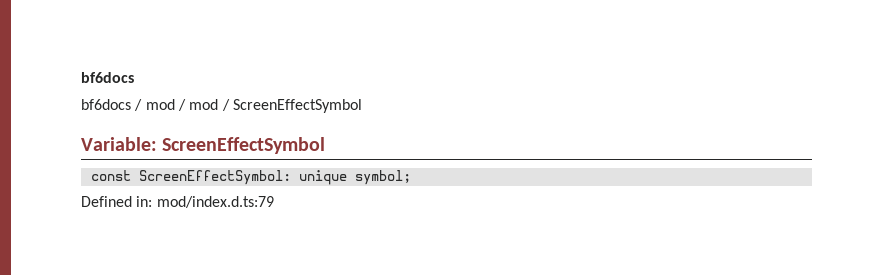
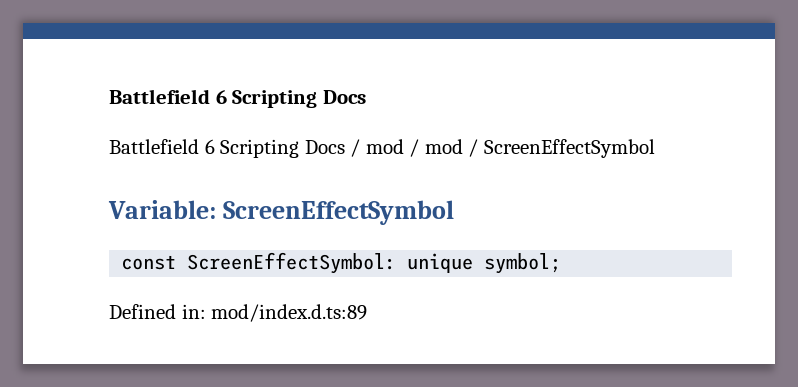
[81,72,134,83] [81,99,131,110] bf6docs // bf6docs -> [109,89,366,108] [109,139,345,158] Battlefield 6 Scripting Docs // Battlefield 6 Scripting Docs
[156,196,274,208] mod/index.d.ts:79 -> [211,304,368,322] mod/index.d.ts:89

